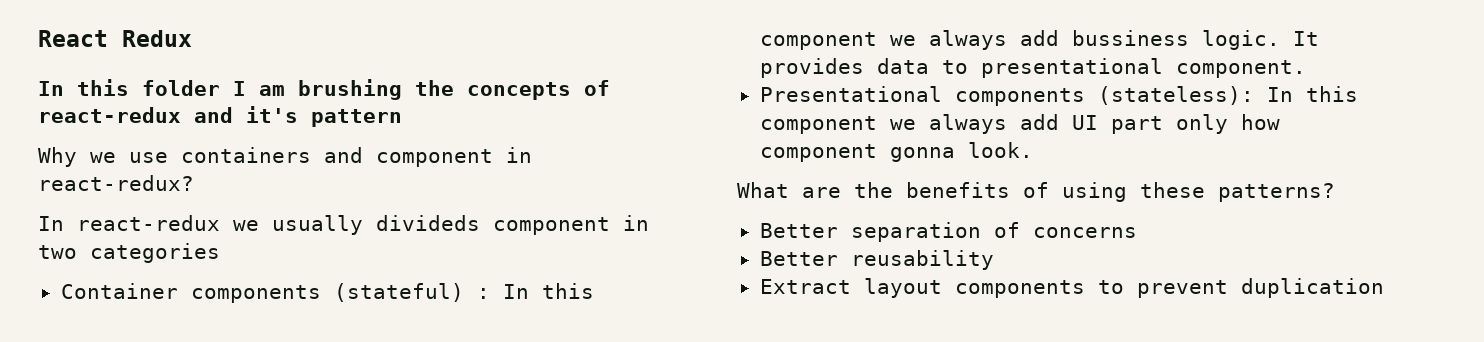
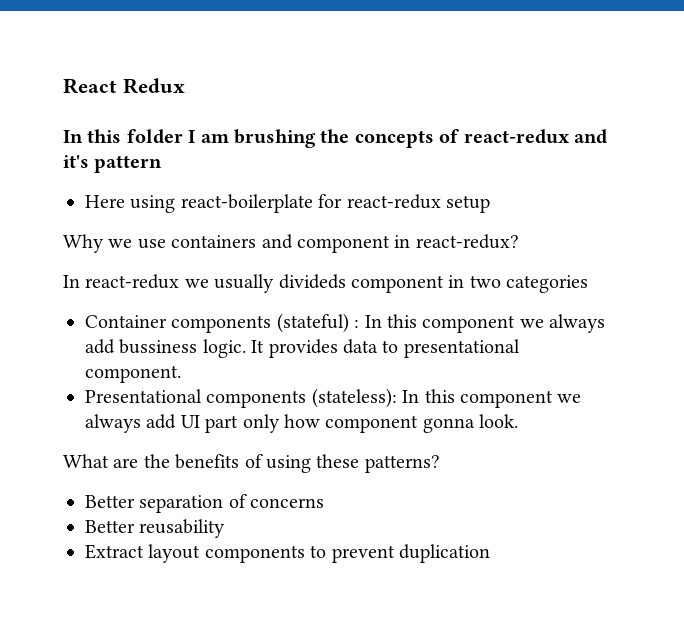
(402, 118) none -> [85,194,490,213] // Here using react-boilerplate for react-redux setup

